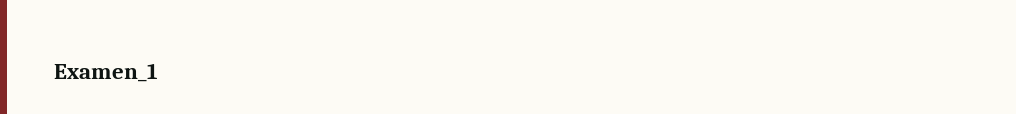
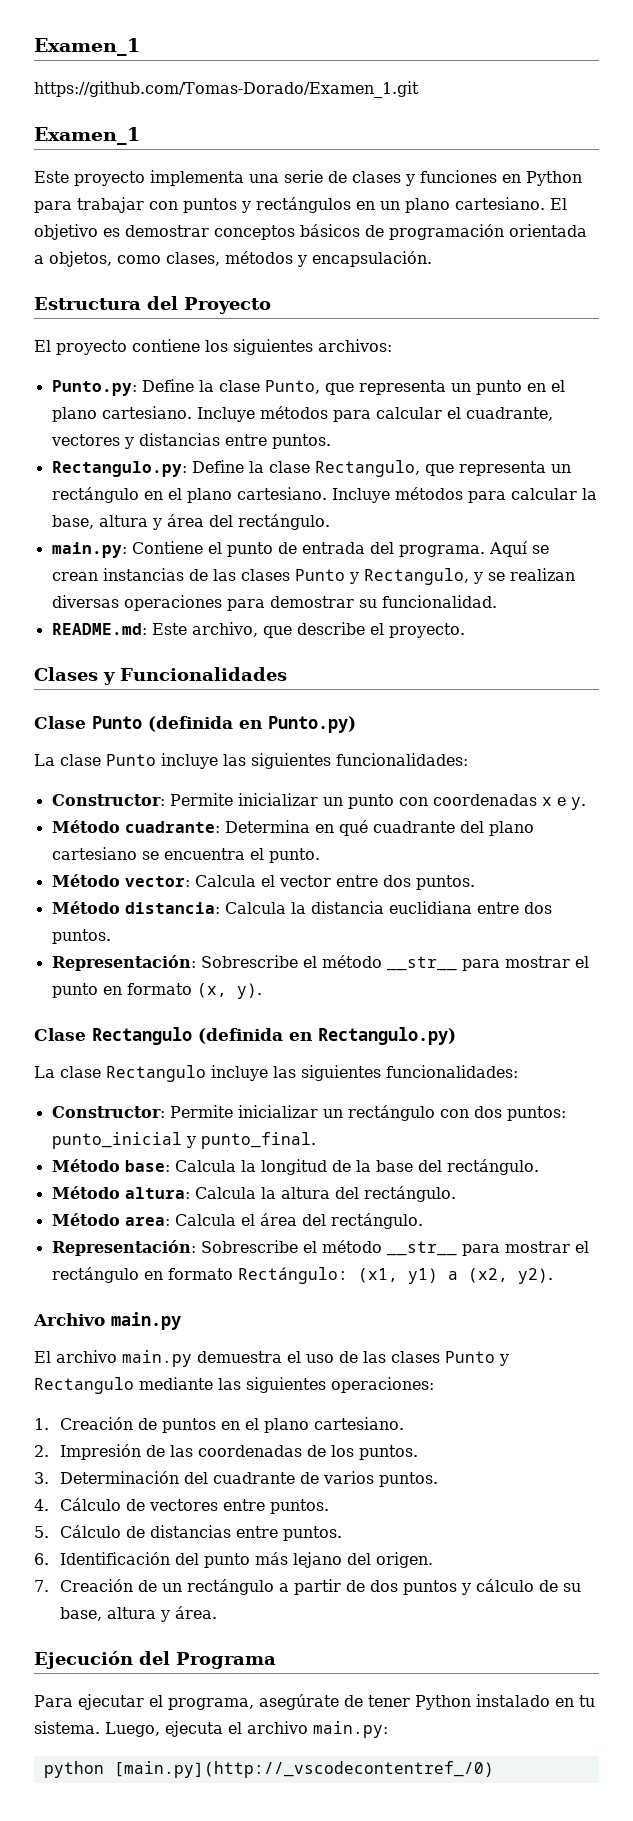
[54,63,158,82] Examen_1 -> [34,38,140,56] [34,81,419,98] [34,127,140,145] [34,170,582,186] [34,197,567,213] [34,224,587,240] [34,251,432,267] [34,296,271,314] [34,339,392,355] [51,379,565,396] [51,406,553,422] [50,433,331,449] [51,460,571,477] [51,487,597,503] [51,514,330,530] [51,541,549,558] [51,568,575,585] [51,595,497,611] [51,622,465,638] [34,667,287,685] [34,716,356,733] [34,753,468,769] [51,793,586,810] [51,820,534,836] [51,847,320,863] [51,874,475,890] [51,901,552,914] [51,929,111,944] [51,955,589,971] [51,983,262,999] [34,1027,456,1045] [34,1065,518,1082] [51,1105,566,1121] [51,1132,316,1149] [51,1159,539,1175] [51,1186,456,1202] [51,1213,423,1229] [51,1240,589,1256] [51,1267,553,1284] [33,1312,181,1330] [34,1350,509,1367] [34,1377,434,1394] [34,1417,405,1433] [34,1444,419,1460] [34,1471,439,1487] [34,1498,330,1514] [34,1525,343,1541] [34,1552,434,1568] [34,1579,582,1595] [60,1606,218,1622] [34,1651,276,1669] [34,1694,595,1710] [34,1721,388,1738] [43,1761,494,1778] Examen_1 // https://github.com/Tomas-Dorado/Examen_1.git // Examen_1 // Este proyecto implementa una serie de clases y funciones en Python para trabajar con puntos y rectángulos en un plano cartesiano. El objetivo es demostrar conceptos básicos de programación orientada a objetos, como clases, métodos y encapsulación. // Estructura del Proyecto // El proyecto contiene los siguientes archivos: // Punto.py: Define la clase Punto, que representa un punto en el plano cartesiano. Incluye métodos para calcular el cuadrante, vectores y distancias entre puntos. // Rectangulo.py: Define la clase Rectangulo, que representa un rectángulo en el plano cartesiano. Incluye métodos para calcular la base, altura y área del rectángulo. // main.py: Contiene el punto de entrada del programa. Aquí se crean instancias de las clases Punto y Rectangulo, y se realizan diversas operaciones para demostrar su funcionalidad. // README.md: Este archivo, que describe el proyecto. // Clases y Funcionalidades // Clase Punto (definida en Punto.py) // La clase Punto incluye las siguientes funcionalidades: // Constructor: Permite inicializar un punto con coordenadas x e y. // Método cuadrante: Determina en qué cuadrante del plano cartesiano se encuentra el punto. // Método vector: Calcula el vector entre dos puntos. // Método distancia: Calcula la distancia euclidiana entre dos puntos. // Representación: Sobrescribe el método __str__ para mostrar el punto en formato (x, y). // Clase Rectangulo (definida en Rectangulo.py) // La clase Rectangulo incluye las siguientes funcionalidades: // Constructor: Permite inicializar un rectángulo con dos puntos: punto_inicial y punto_final. // Método base: Calcula la longitud de la base del rectángulo. // Método altura: Calcula la altura del rectángulo. // Método area: Calcula el área del rectángulo. // Representación: Sobrescribe el método __str__ para mostrar el rectángulo en formato Rectángulo: (x1, y1) a (x2, y2). // Archivo main.py // El archivo main.py demuestra el uso de las clases Punto y Rectangulo mediante las siguientes operaciones: // 1. Creación de puntos en el plano cartesiano. // 2. Impresión de las coordenadas de los puntos. // 3. Determinación del cuadrante de varios puntos. // 4. Cálculo de vectores entre puntos. // 5. Cálculo de distancias entre puntos. // 6. Identificación del punto más lejano del origen. // 7. Creación de un rectángulo a partir de dos puntos y cálculo de su base, altura y área. // Ejecución del Programa // Para ejecutar el programa, asegúrate de tener Python instalado en tu sistema. Luego, ejecuta el archivo main.py: // python [main.py](http://_vscodecontentref_/0)

